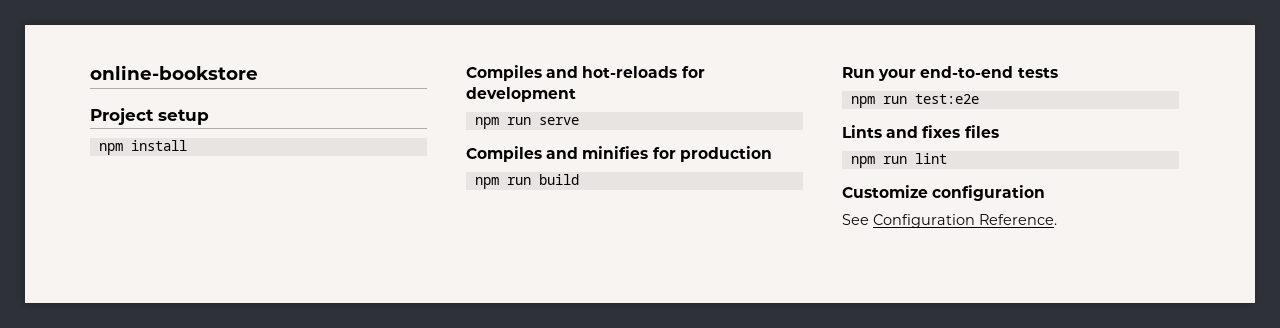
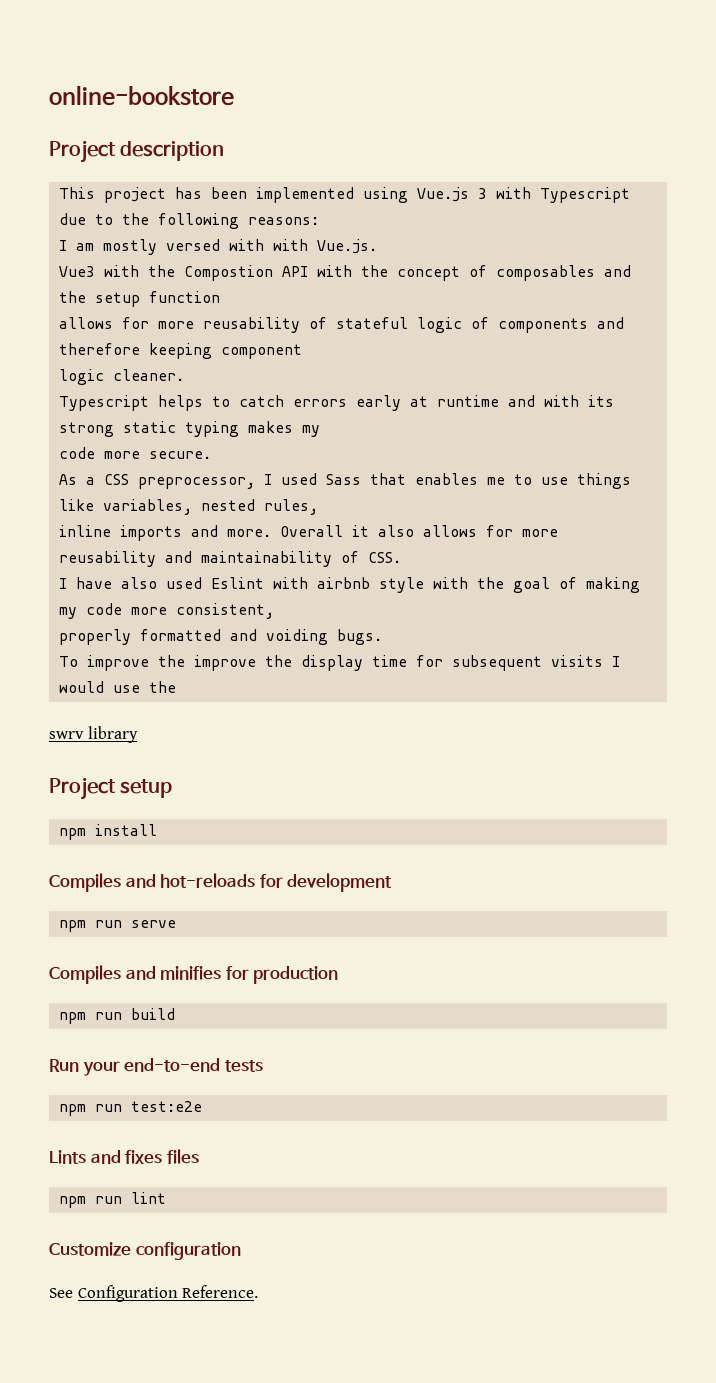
(258, 72) none -> [49,140,225,163] [59,187,631,203] [59,213,320,229] [59,239,378,255] [59,265,632,281] [59,291,221,307] [59,317,625,333] [59,343,303,359] [59,369,185,385] [59,395,615,411] [59,421,321,437] [59,447,212,459] [59,473,632,489] [59,499,319,515] [59,525,559,541] [59,551,402,567] [59,577,641,593] [59,603,275,619] [59,629,383,645] [59,655,621,671] [59,681,177,693] [49,726,138,743] // Project description // This project has been implemented using Vue.js 3 with Typescript due to the following reasons: // I am mostly versed with with Vue.js. // Vue3 with the Compostion API with the concept of composables and the setup function // allows for more reusability of stateful logic of components and therefore keeping component // logic cleaner. // Typescript helps to catch errors early at runtime and with its strong static typing makes my // code more secure. // As a CSS preprocessor, I used Sass that enables me to use things like variables, nested rules, // inline imports and more. Overall it also allows for more reusability and maintainability of CSS. // I have also used Eslint with airbnb style with the goal of making my code more consistent, // properly formatted and voiding bugs. // To improve the improve the display time for subsequent visits I would use the // swrv library

